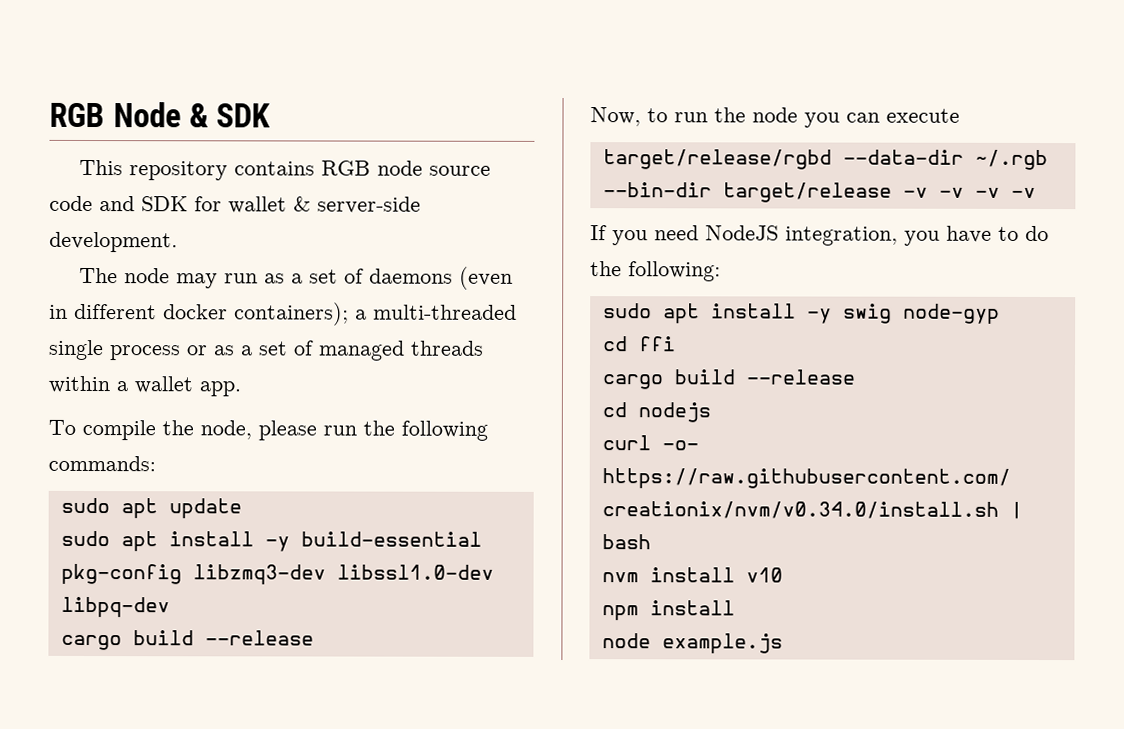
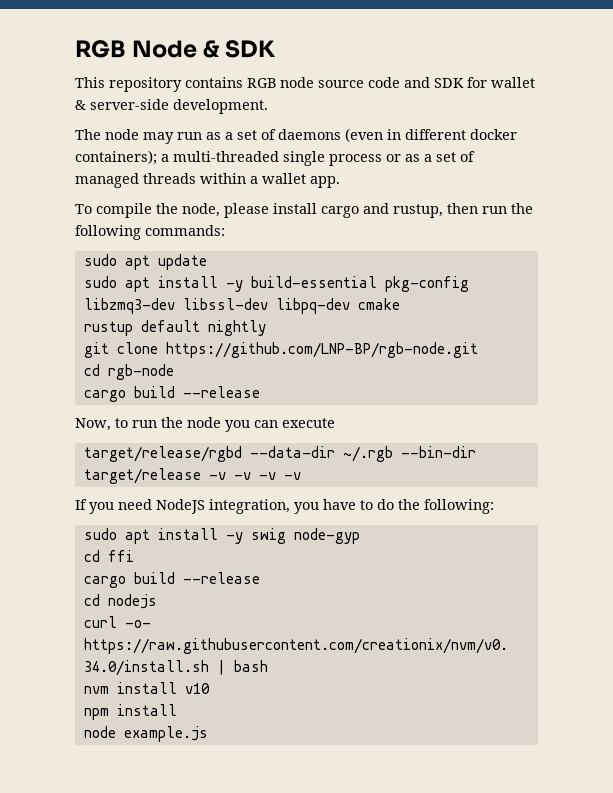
(317, 430) none -> [273,203,478,218] install cargo and rustup, then
[336,564,494,580] libssl1.0-dev -> [182,298,268,310] libssl-dev
(170, 607) none -> [357,298,400,310] [83,320,266,336] [83,342,478,358] [83,364,174,380] cmake // rustup default nightly // git clone https://github.com/LNP-BP/rgb-node.git // cd rgb-node

